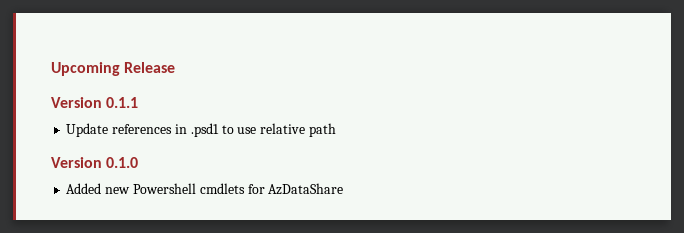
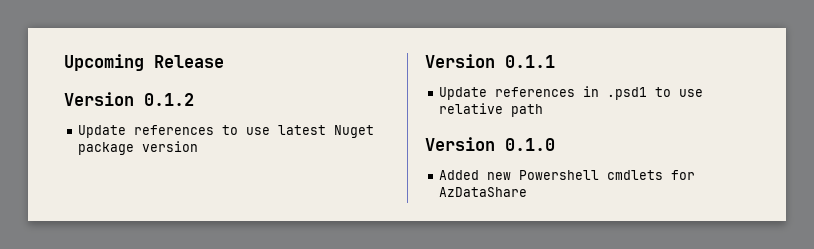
(176, 67) none -> [64,92,194,106] [78,125,375,138] [78,141,199,155] // Version 0.1.2 // Update references to use latest Nuget package version

